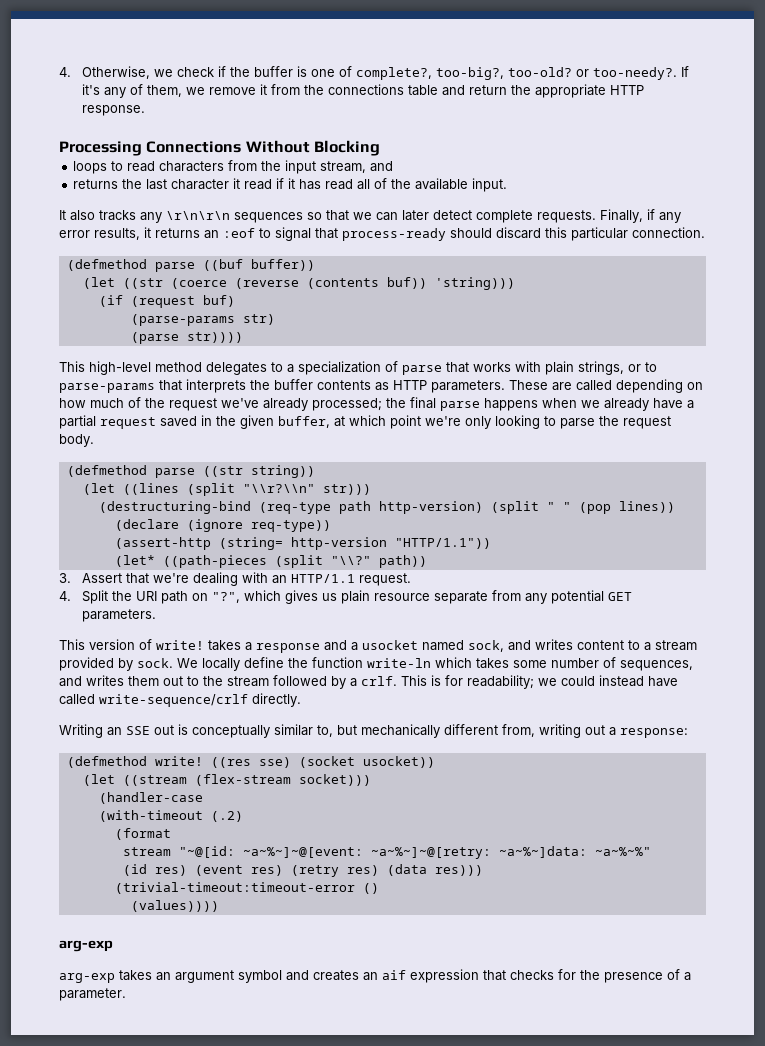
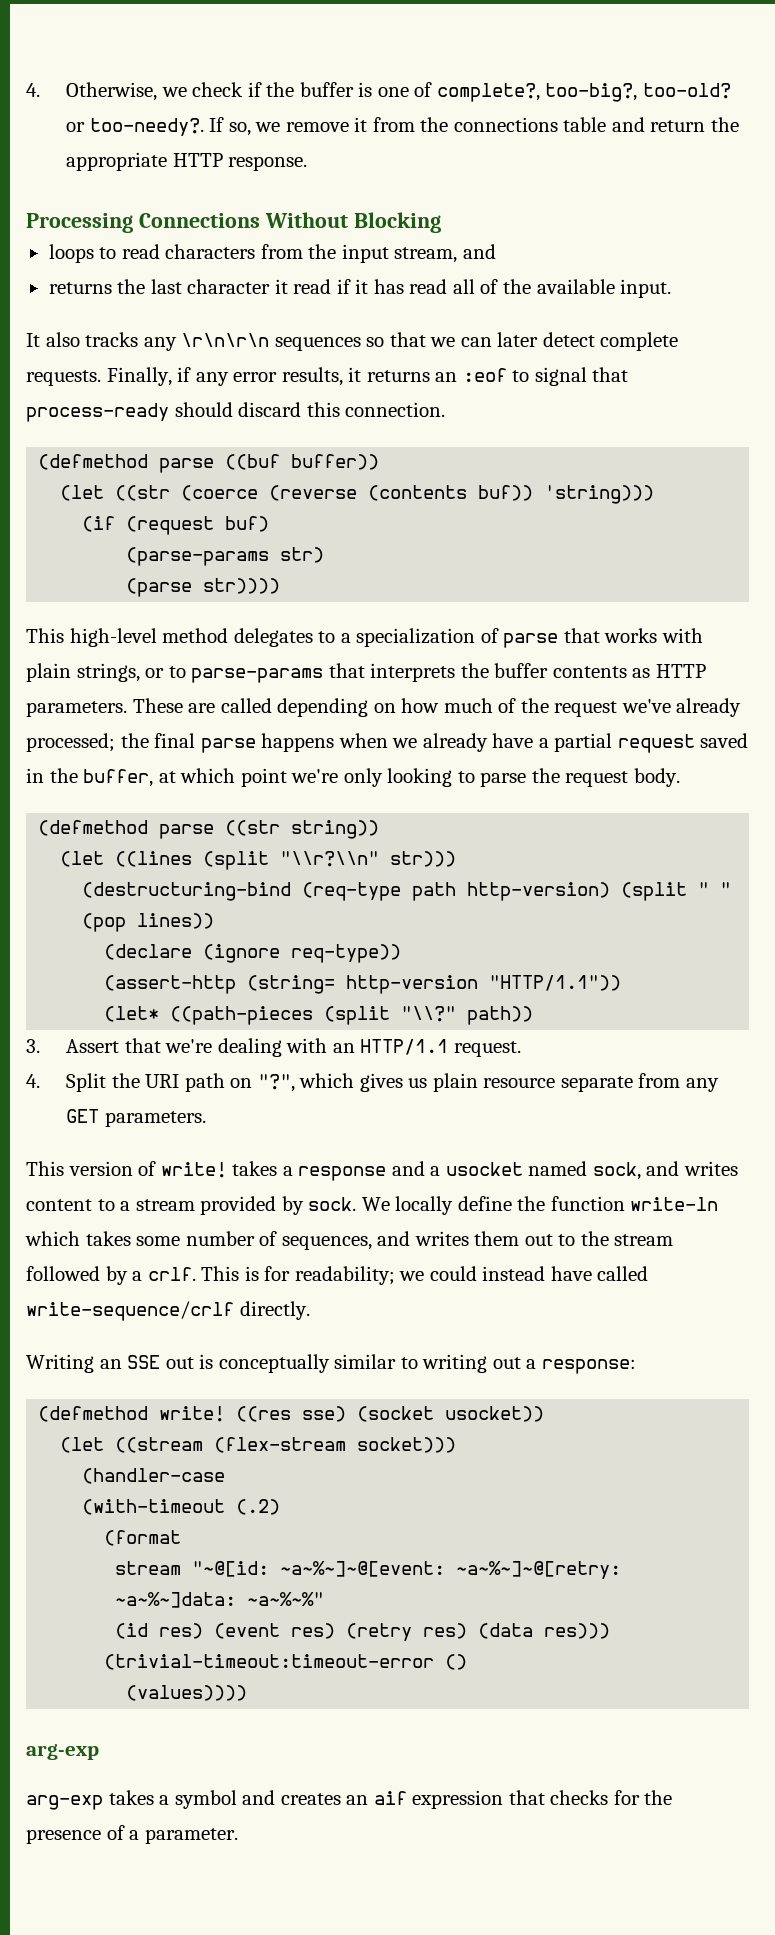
[82,84,183,98] it's any of them, -> [228,122,251,136] so,
[571,227,628,241] particular -> (340, 409) none
[240,415,274,429] given -> (78, 775) none
[551,590,605,604] potential -> (719, 1085) none
[317,724,535,738] to, but mechanically different from, -> [400,1357,418,1369] to
[156,970,234,983] an argument -> [159,1795,170,1805] a

